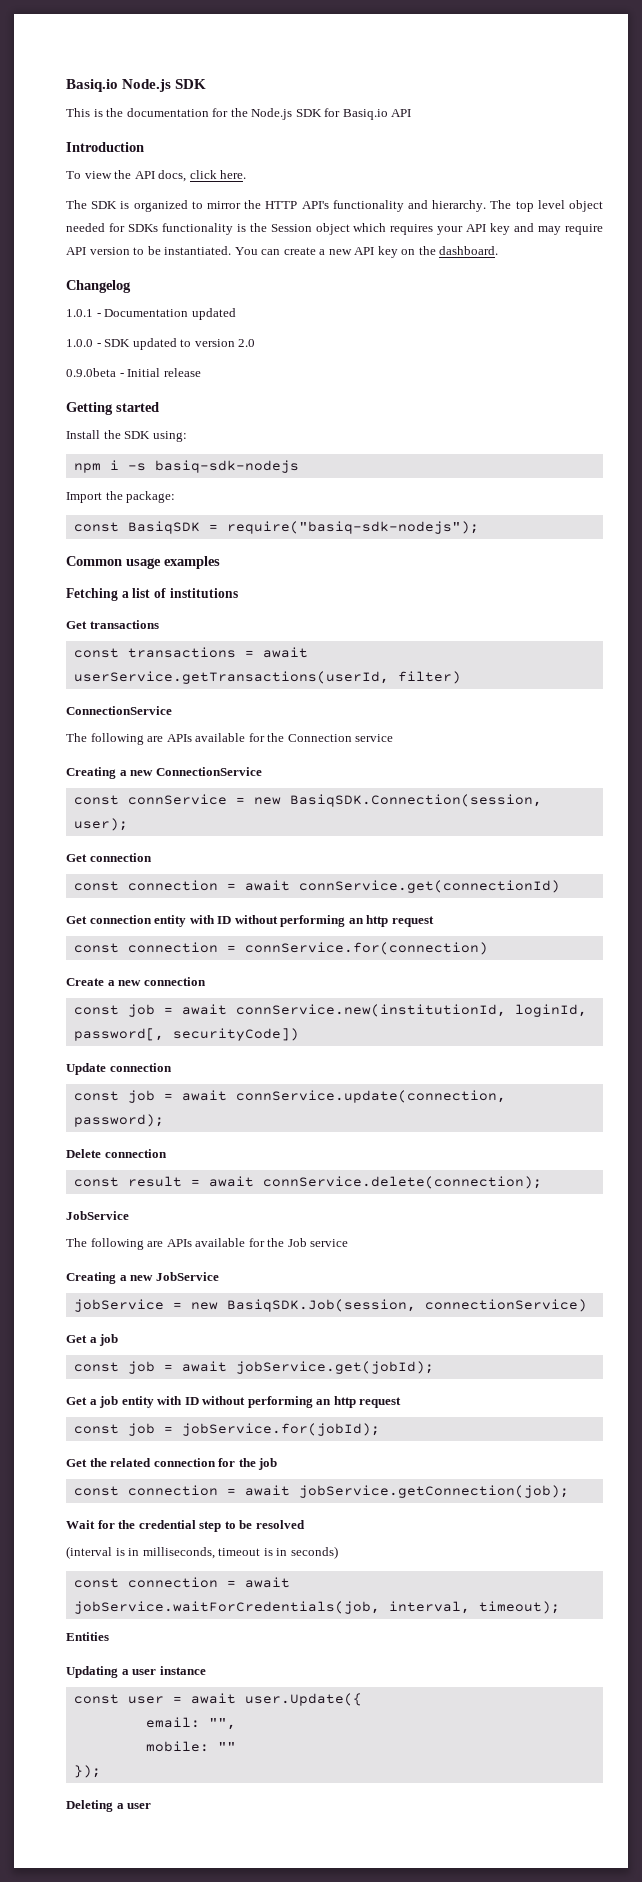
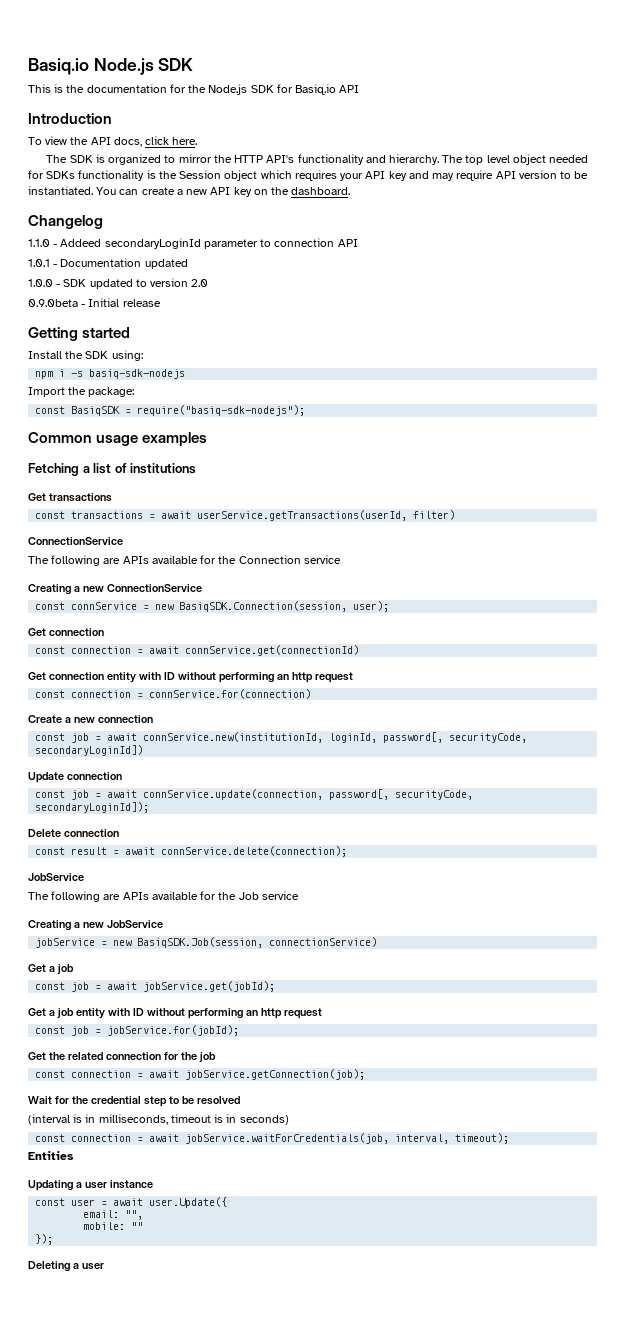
(131, 286) none -> [28,238,358,249] // 1.1.0 - Addeed secondaryLoginId parameter to connection API
[172,1028,299,1041] securityCode]) -> [449,733,528,743] [35,745,144,756] securityCode, secondaryLoginId])
[73,1114,164,1127] password); -> [329,789,474,800] [35,802,150,813] password[, securityCode, secondaryLoginId]);

